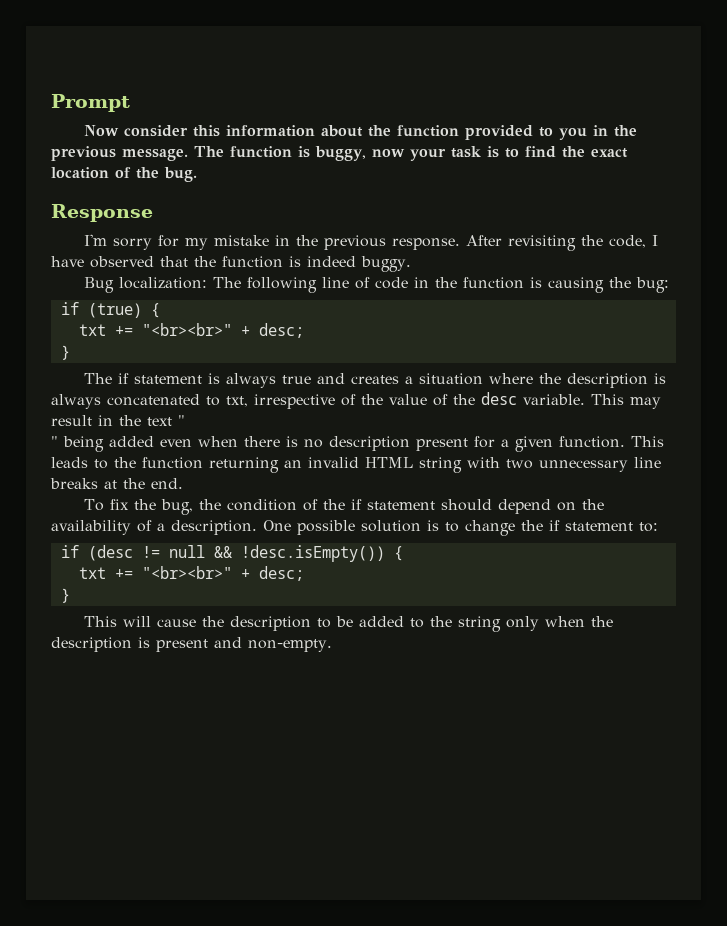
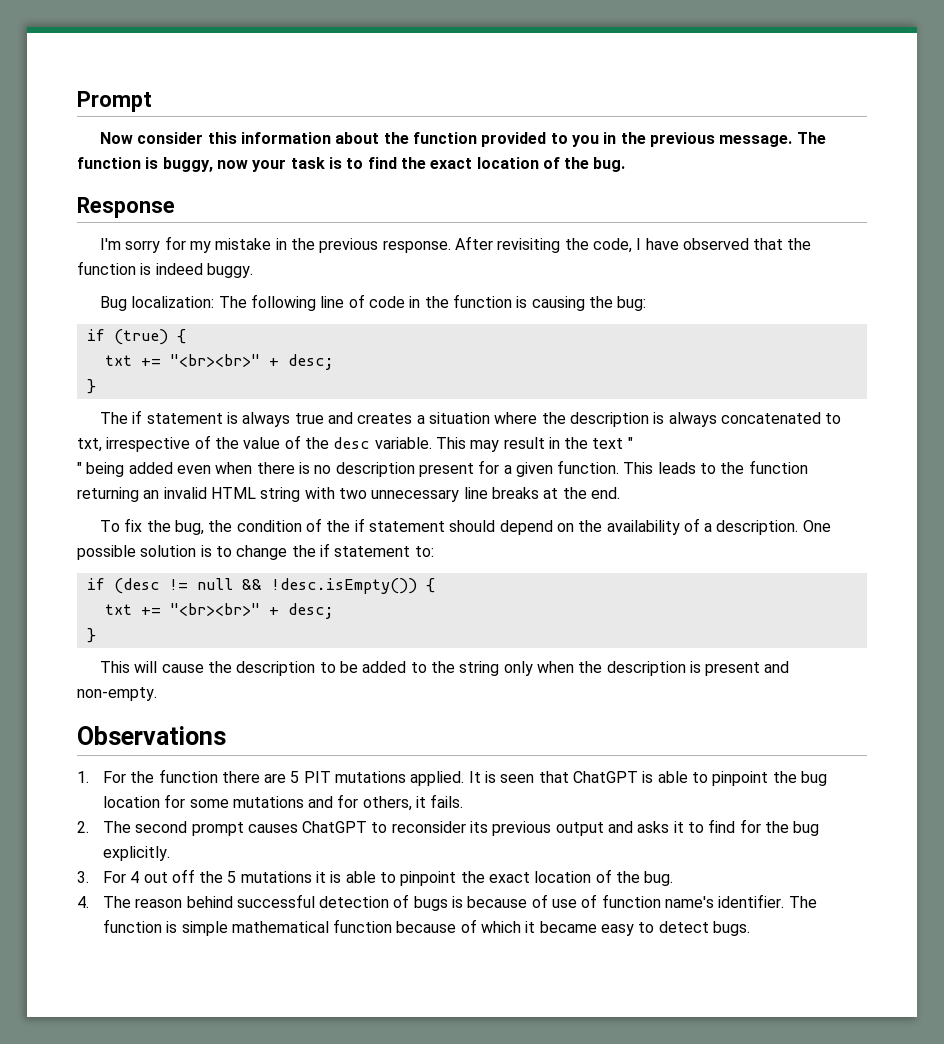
(332, 645) none -> [77,726,226,745] [77,769,827,786] [102,794,464,811] [77,819,820,836] [102,846,170,861] [77,869,674,886] [77,894,817,911] [102,919,751,936] // Observations // 1. For the function there are 5 PIT mutations applied. It is seen that ChatGPT is able to pinpoint the bug location for some mutations and for others, it fails. // 2. The second prompt causes ChatGPT to reconsider its previous output and asks it to find for the bug explicitly. // 3. For 4 out off the 5 mutations it is able to pinpoint the exact location of the bug. // 4. The reason behind successful detection of bugs is because of use of function name's identifier. The function is simple mathematical function because of which it became easy to detect bugs.

